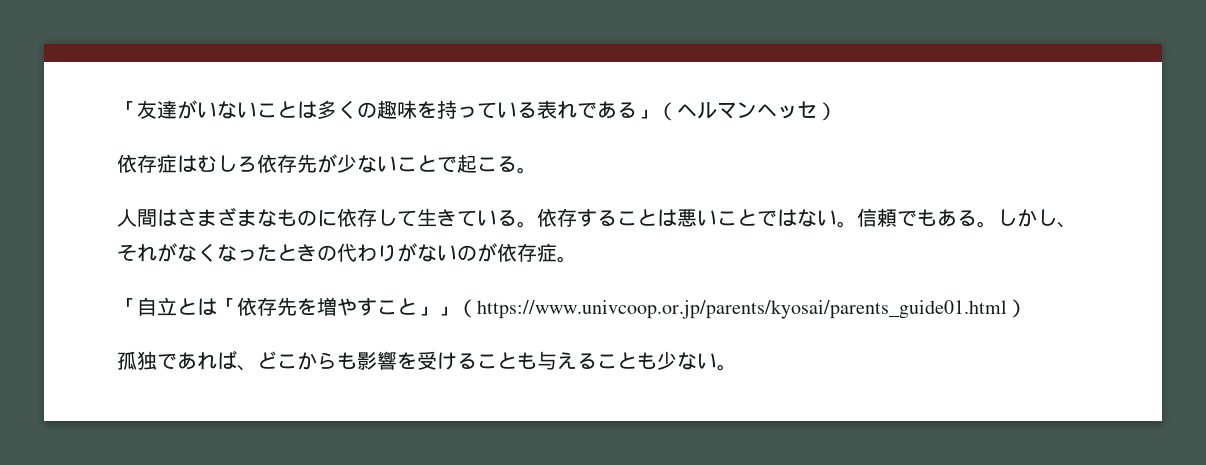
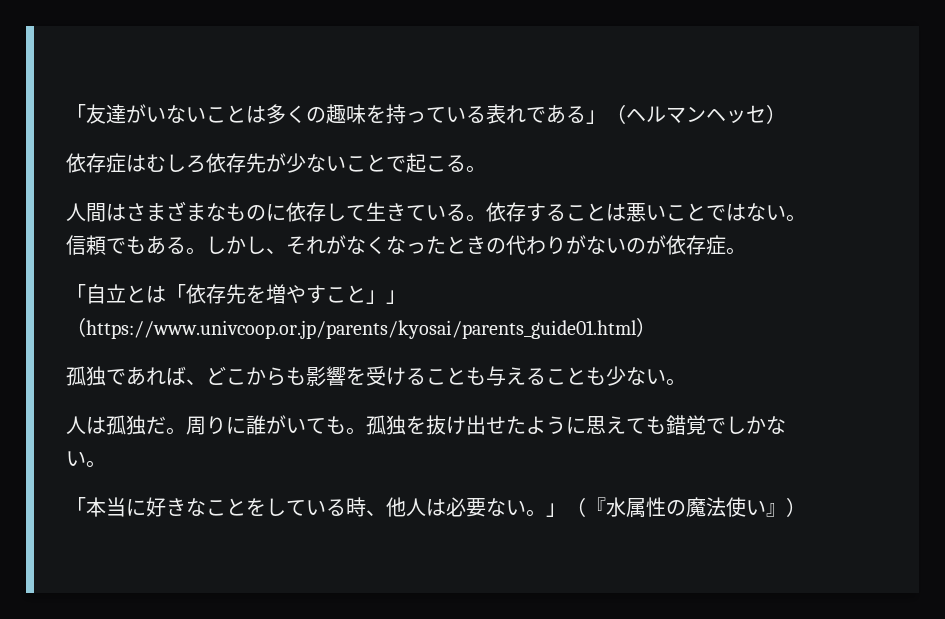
(737, 367) none -> [66,415,786,435] [66,451,106,468] [66,497,806,518] // 人は孤独だ。周りに誰がいても。孤独を抜け出せたように思えても錯覚でしかない。 // 「本当に好きなことをしている時、他人は必要ない。」（『水属性の魔法使い』）

